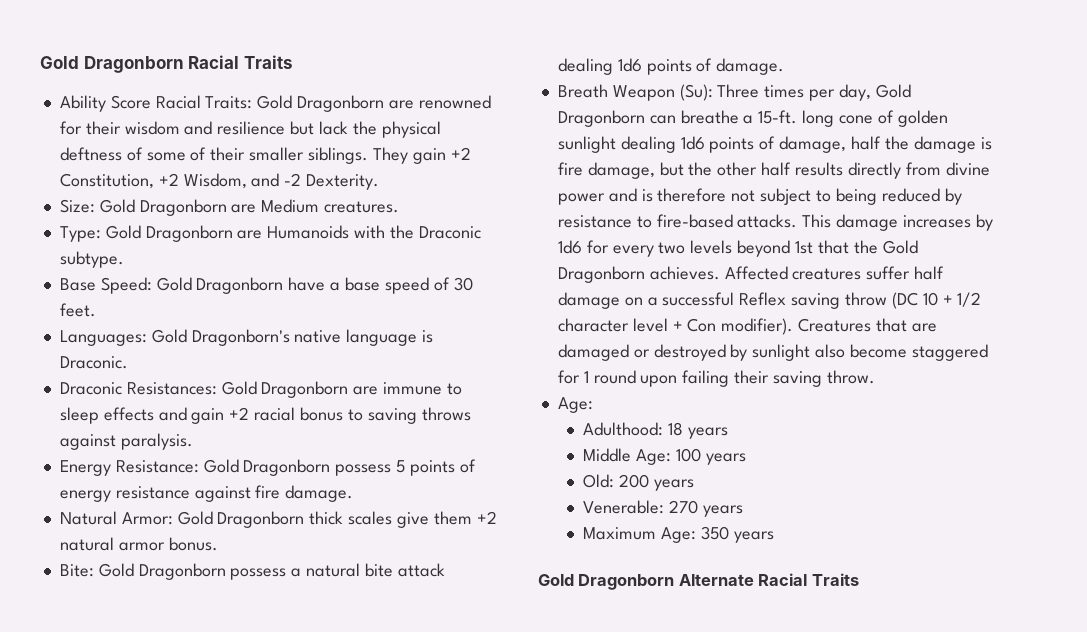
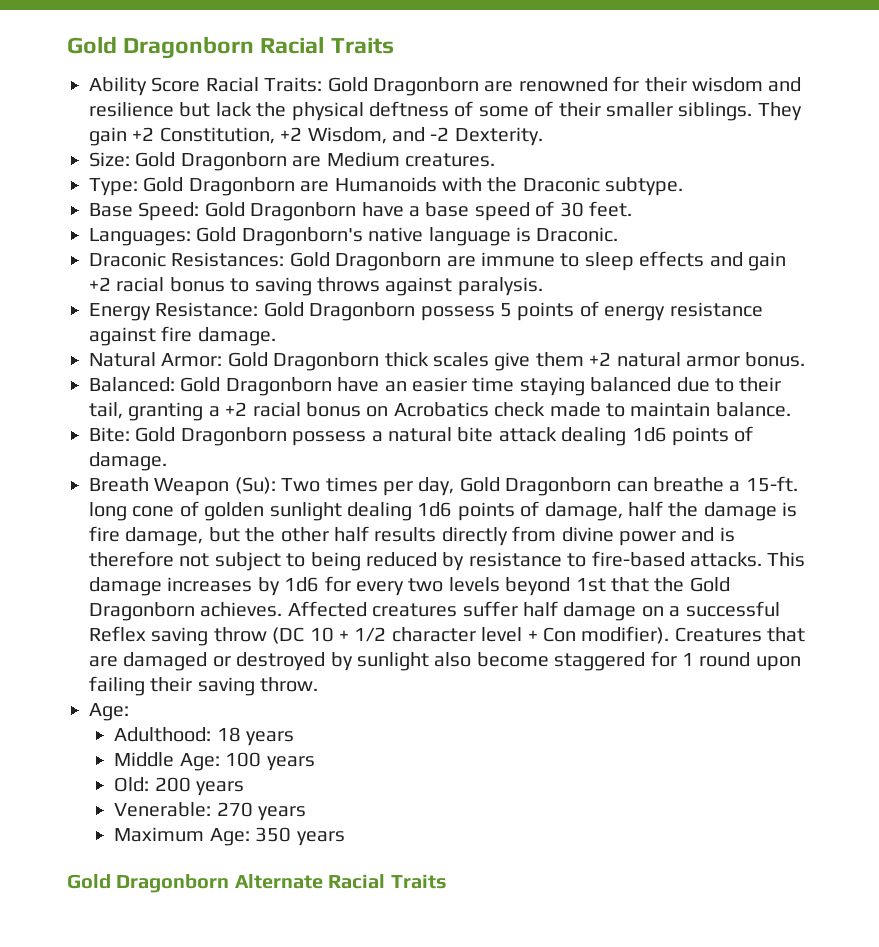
(218, 544) none -> [89,377,782,396] [89,402,791,421] // Balanced: Gold Dragonborn have an easier time staying balanced due to their tail, granting a +2 racial bonus on Acrobatics check made to maintain balance.
[717,84,760,98] Three -> [281,478,321,492] Two

